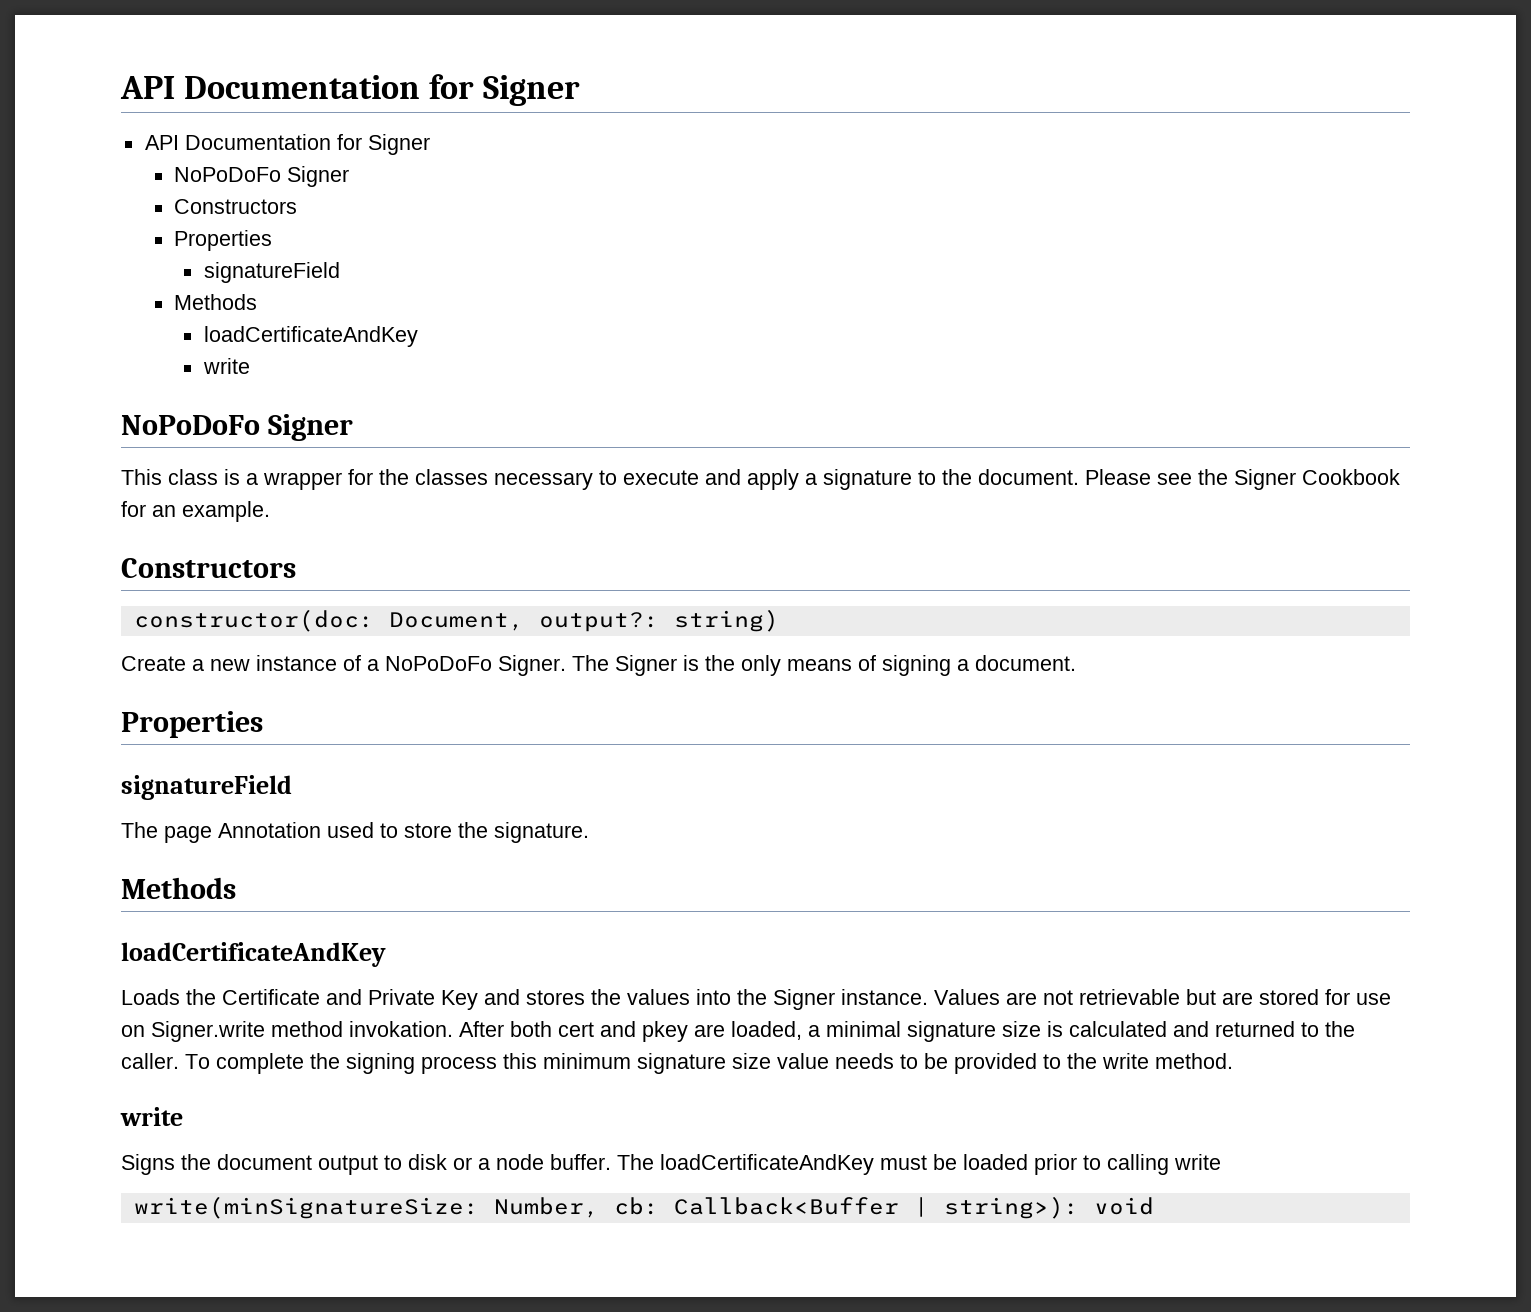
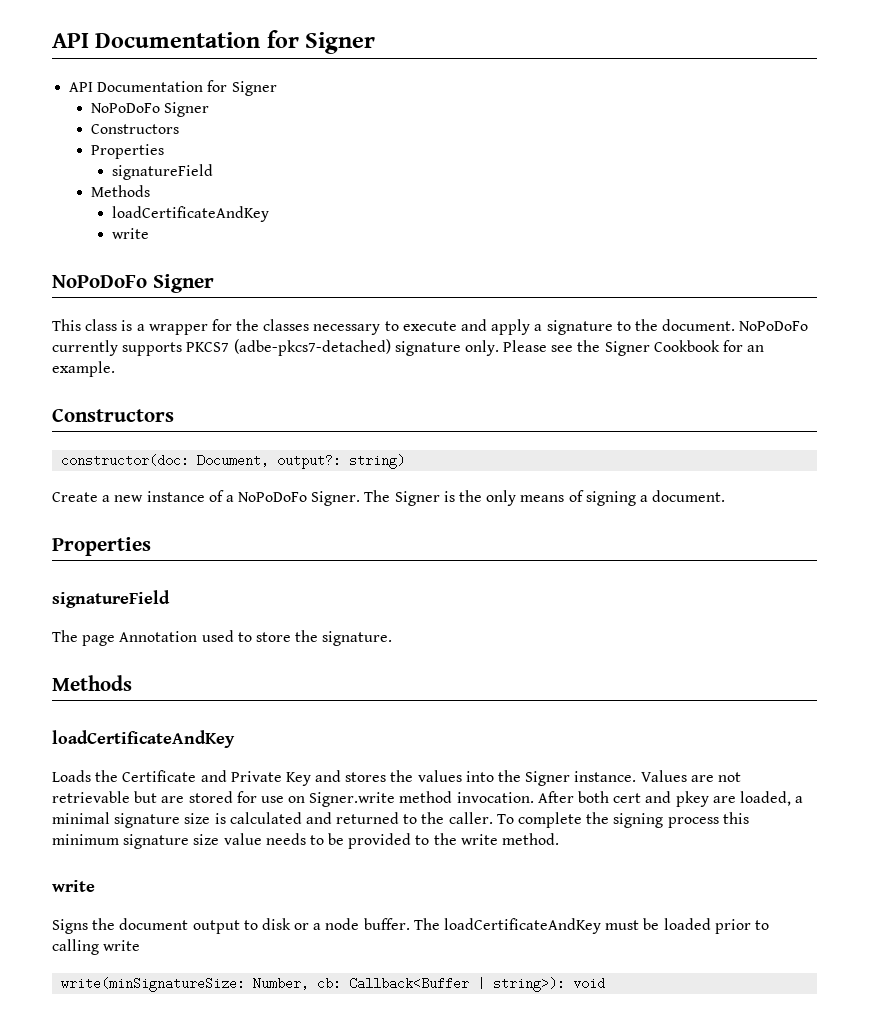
(1079, 477) none -> [739,321,809,331] [52,339,499,356] NoPoDoFo currently supports PKCS7 (adbe-pkcs7-detached) signature only.
[349,1021,453,1037] invokation. -> [456,792,534,803] invocation.

